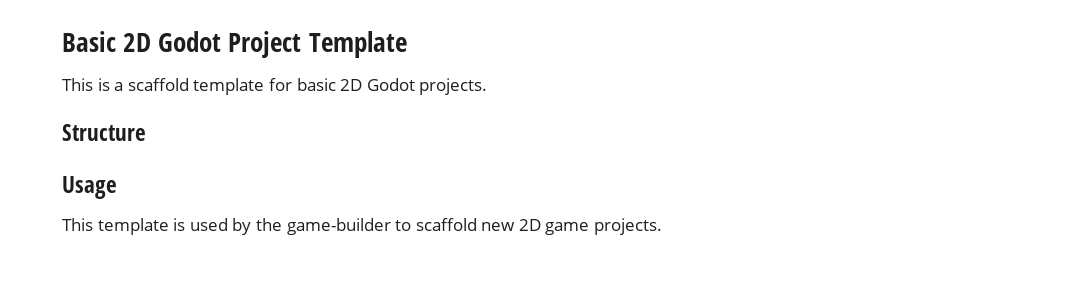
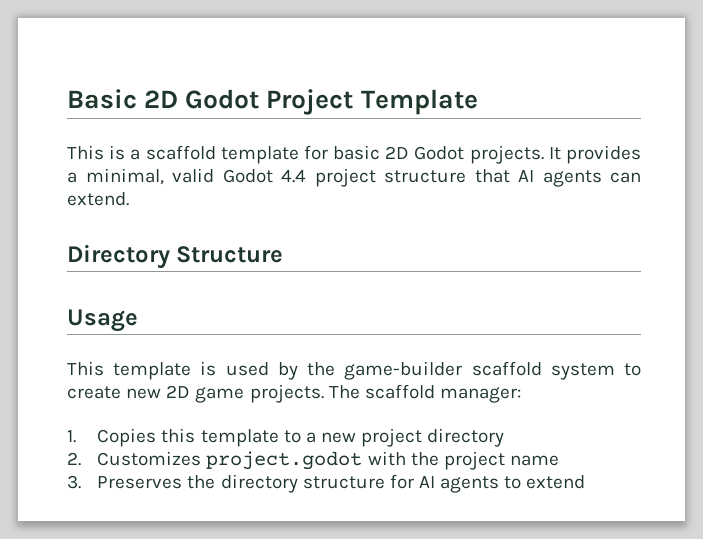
(488, 86) // -> [548,145,641,164] [67,168,641,187] [67,192,129,206] [67,244,170,269] It provides a minimal, valid Godot 4.4 project structure that AI agents can extend. // Directory
[395,218,663,235] to scaffold new 2D game projects. -> [471,361,641,380] [67,384,521,403] [67,428,505,447] [67,451,560,470] [67,474,586,493] scaffold system to create new 2D game projects. The scaffold manager: // 1. Copies this template to a new project directory // 2. Customizes project.godot with the project name // 3. Preserves the directory structure for AI agents to extend

